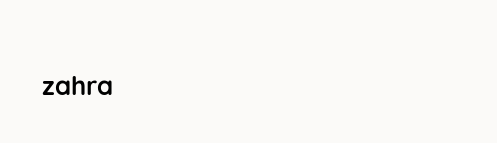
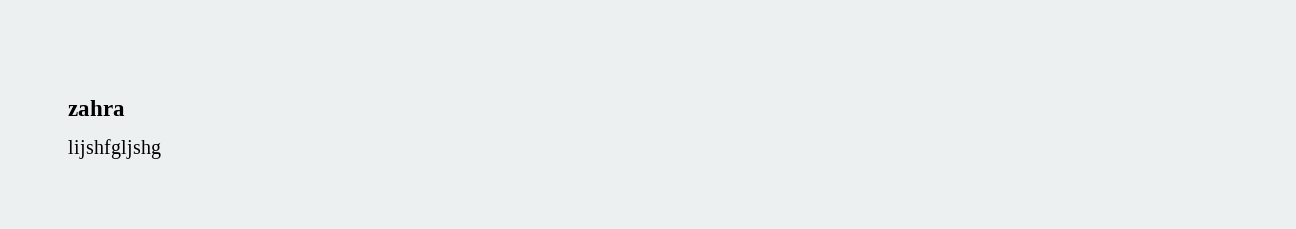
(113, 85) none -> [68,139,161,159] // lijshfgljshg

